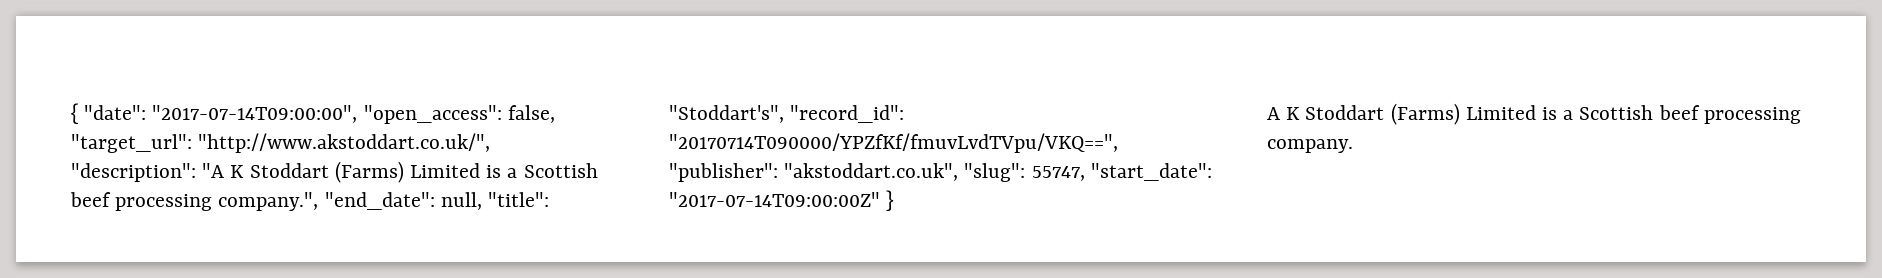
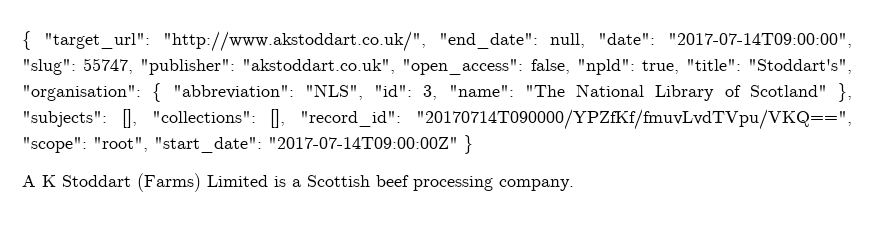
[71,103,555,124] [71,133,491,153] [71,161,598,183] [70,192,550,211] [669,105,905,123] [669,133,1118,153] [669,163,1085,182] { "date": "2017-07-14T09:00:00", "open_access": false, "target_url": "http://www.akstoddart.co.uk/", "description": "A K Stoddart (Farms) Limited is a Scottish beef processing company.", "end_date": null, "title": "Stoddart's", "record_id": "20170714T090000/YPZfKf/fmuvLvdTVpu/VKQ==", "publisher": "akstoddart.co.uk", "slug": 55747, -> [22,31,853,52] [22,58,852,75] [22,83,852,102] [22,109,852,130] [22,137,148,153] { "target_url": "http://www.akstoddart.co.uk/", "end_date": null, "date": "2017-07-14T09:00:00", "slug": 55747, "publisher": "akstoddart.co.uk", "open_access": false, "npld": true, "title": "Stoddart's", "organisation": { "abbreviation": "NLS", "id": 3, "name": "The National Library of Scotland" }, "subjects": [], "collections": [], "record_id": "20170714T090000/YPZfKf/fmuvLvdTVpu/VKQ==", "scope": "root",

